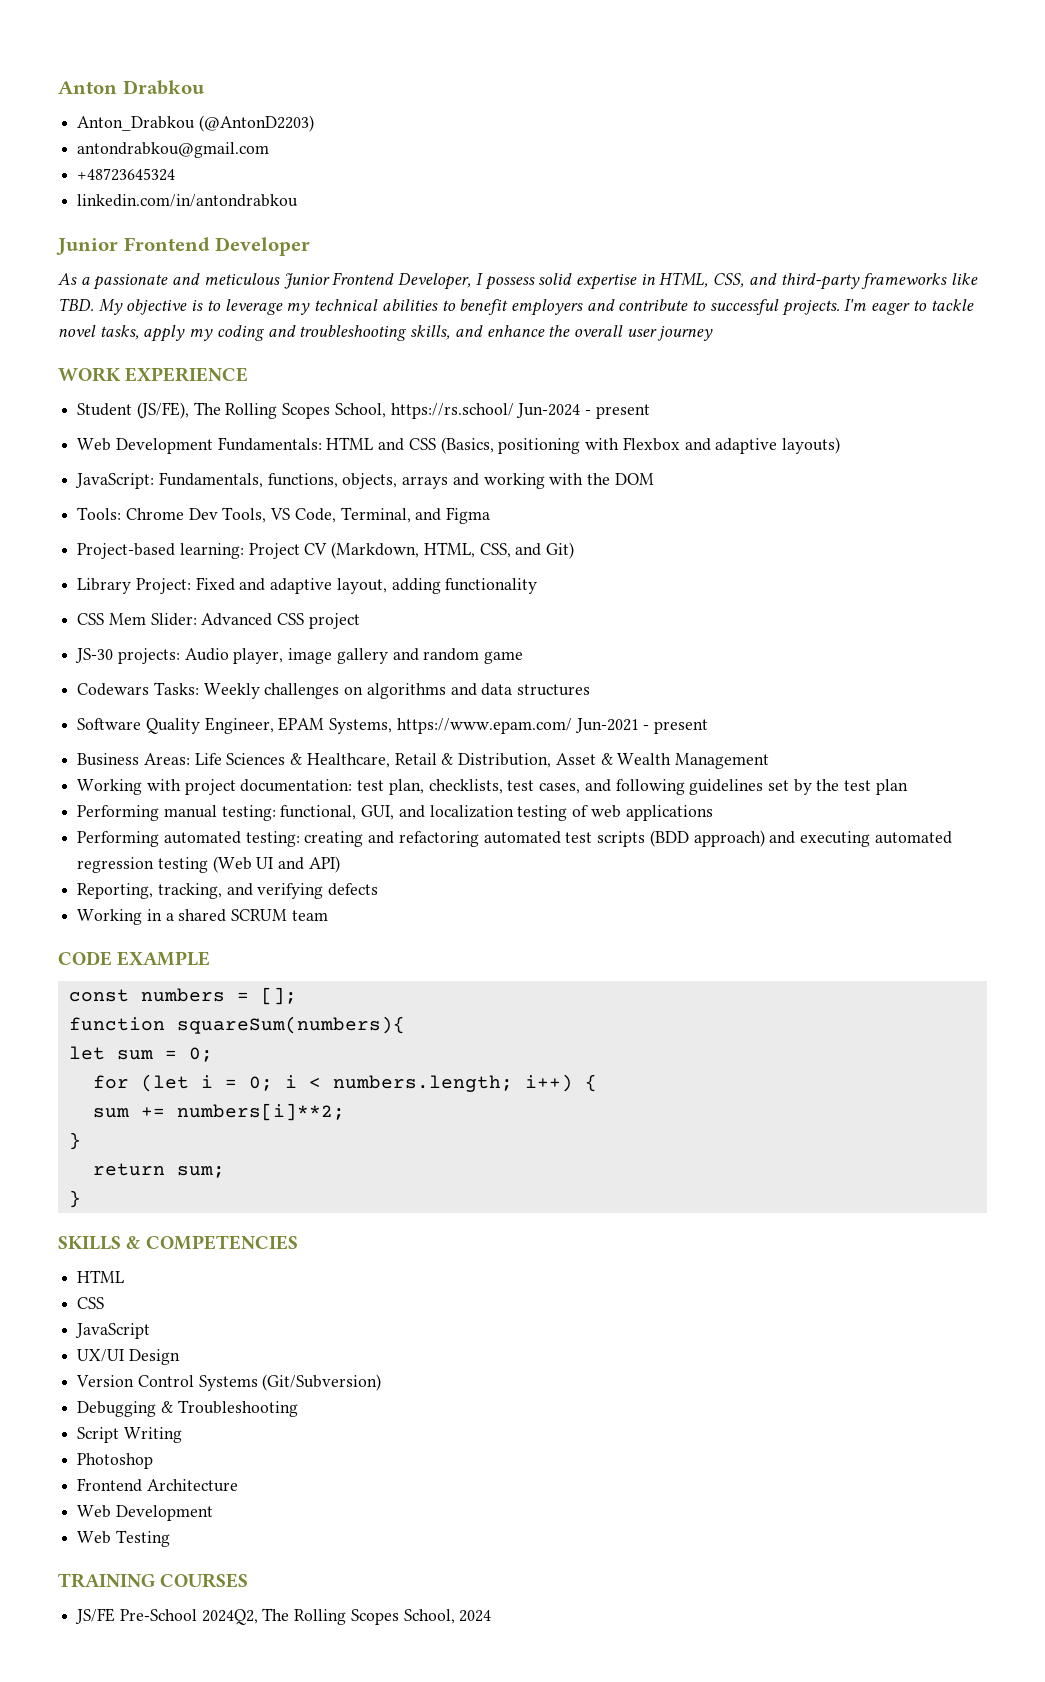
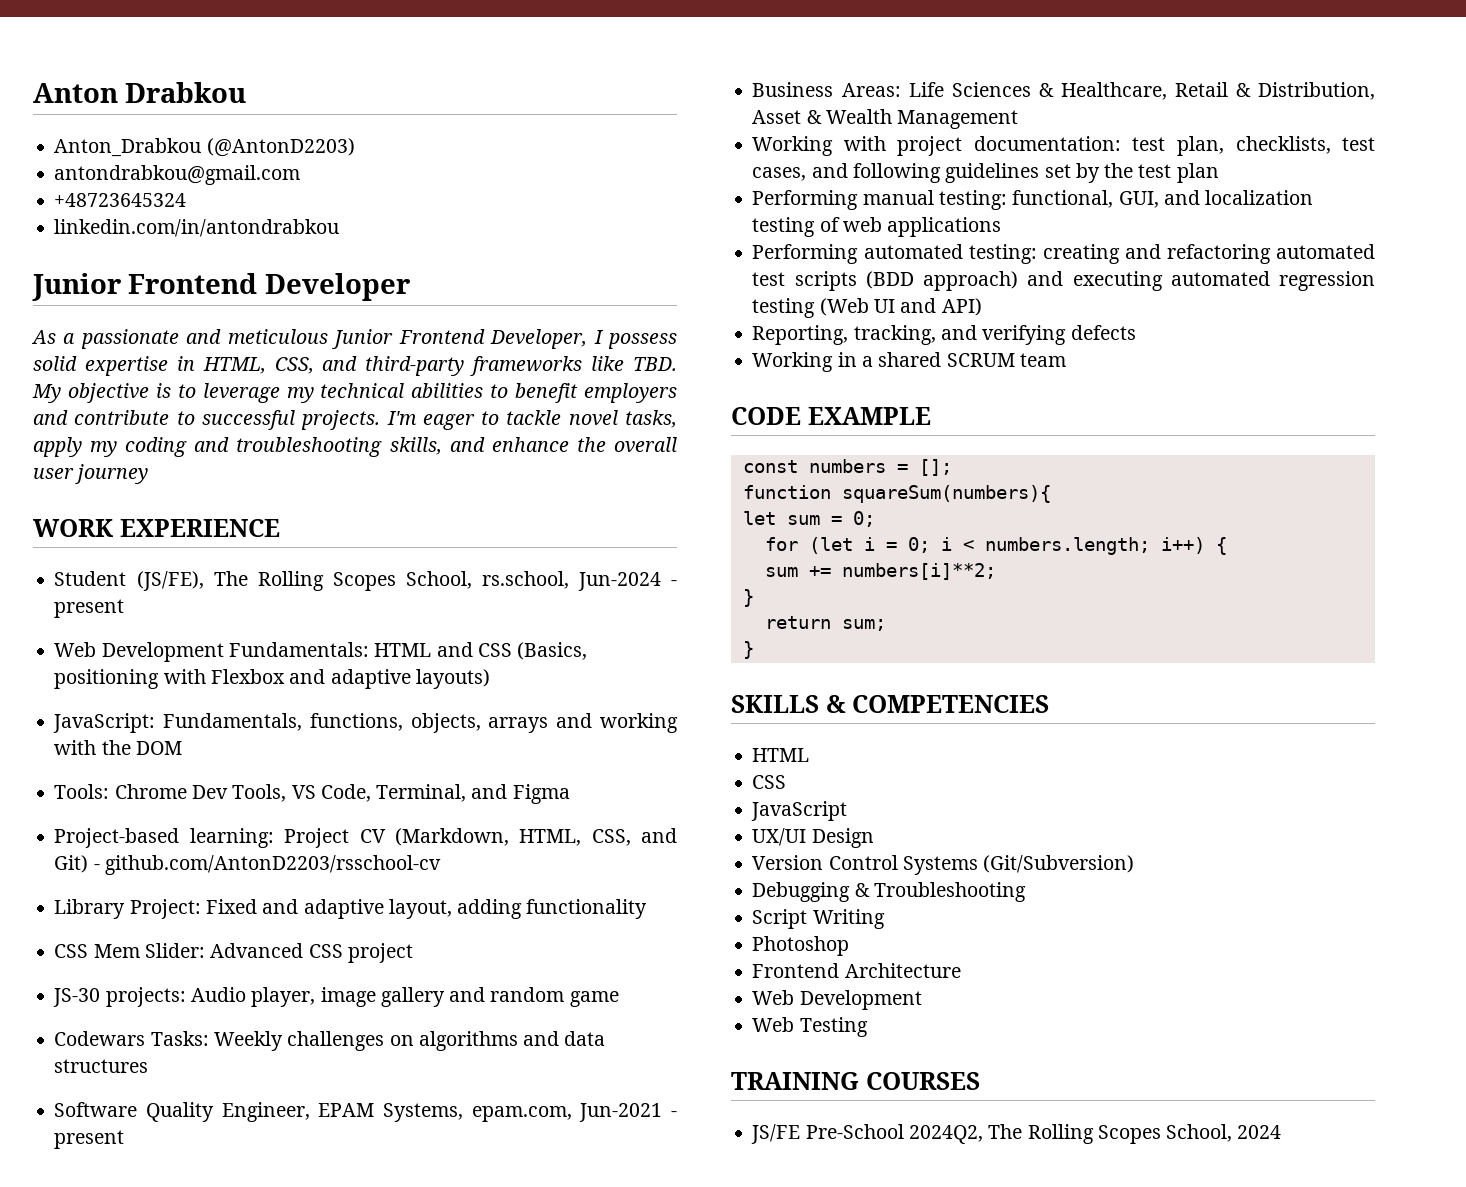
[390,403,514,419] https://rs.school/ -> [481,571,569,589] rs.school,
(575, 550) none -> [93,855,441,875] - github.com/AntonD2203/rsschool-cv
[396,718,572,734] https://www.epam.com/ -> [471,1106,572,1122] epam.com,

